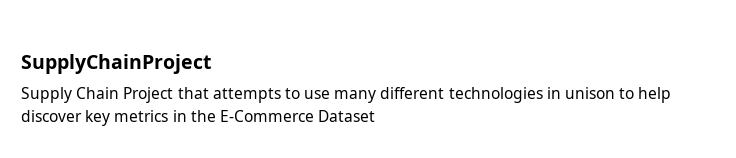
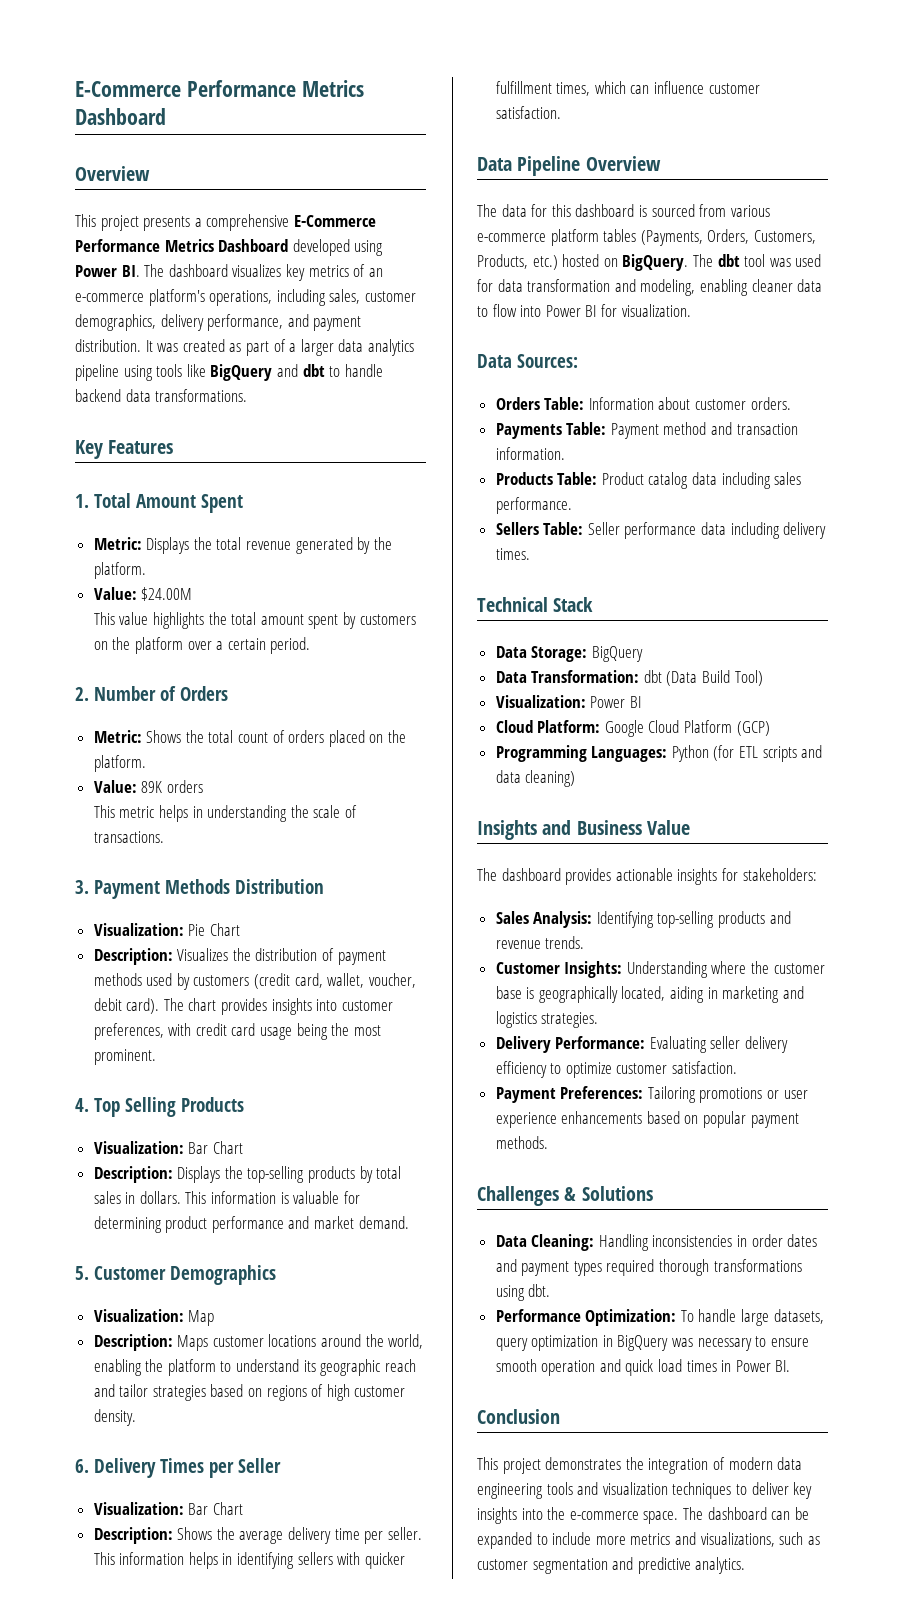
[21,54,211,74] [21,87,672,103] [21,110,376,126] SupplyChainProject // Supply Chain Project that attempts to use many different technologies in unison to help discover key metrics in the E-Commerce Dataset -> [75,80,364,97] [75,108,166,125] [75,166,150,181] [75,214,376,231] [75,239,384,256] [75,264,383,281] [75,289,416,306] [75,314,362,331] [75,339,414,356] [75,364,383,381] [75,389,248,402] [75,440,174,459] [75,493,243,513] [93,537,392,554] [93,562,146,579] [93,587,193,601] [93,612,416,629] [93,637,311,654] [75,686,228,701] [93,730,407,747] [93,755,146,772] [93,780,203,793] [93,805,357,822] [93,831,164,843] [75,879,324,899] [93,923,240,936] [93,948,386,965] [93,973,416,990] [93,998,393,1015] [93,1023,381,1040] [93,1049,156,1065] [75,1097,244,1117] [93,1141,243,1154] [93,1166,402,1183] [93,1191,360,1204] [93,1216,409,1233] [75,1265,276,1285] [93,1309,215,1326] [93,1334,424,1351] [93,1359,416,1376] [93,1384,406,1401] [93,1409,136,1426] [75,1458,281,1478] [93,1502,243,1515] [93,1527,422,1544] [93,1552,405,1569] [495,81,760,96] [495,106,561,119] [477,156,661,176] [477,204,770,217] [477,229,816,246] [477,254,822,271] [477,279,823,296] [477,304,691,317] [477,354,578,368] [495,397,791,410] [495,422,798,439] [495,447,565,460] [495,472,802,489] [495,497,572,514] [495,522,827,539] [495,548,530,560] [477,597,594,612] [495,646,643,662] [495,670,763,686] [495,695,641,708] [495,720,770,737] [495,745,823,762] [495,770,576,787] [477,820,691,840] [477,868,817,885] [495,911,791,928] [495,936,585,949] [495,961,825,978] [495,986,804,1003] [495,1011,599,1028] [495,1036,789,1053] [495,1061,738,1078] [495,1086,808,1103] [495,1111,799,1128] [495,1136,548,1149] [477,1186,653,1206] [495,1234,818,1251] [495,1259,802,1276] [495,1284,551,1301] [495,1309,824,1326] [495,1335,809,1351] [495,1359,791,1376] [477,1409,560,1424] [477,1457,803,1474] [477,1482,813,1499] [477,1507,809,1524] [477,1532,820,1549] [477,1557,746,1574] E-Commerce Performance Metrics Dashboard // Overview // This project presents a comprehensive E-Commerce Performance Metrics Dashboard developed using Power BI. The dashboard visualizes key metrics of an e-commerce platform's operations, including sales, customer demographics, delivery performance, and payment distribution. It was created as part of a larger data analytics pipeline using tools like BigQuery and dbt to handle backend data transformations. // Key Features // 1. Total Amount Spent // Metric: Displays the total revenue generated by the platform. // Value: $24.00M // This value highlights the total amount spent by customers on the platform over a certain period. // 2. Number of Orders // Metric: Shows the total count of orders placed on the platform. // Value: 89K orders // This metric helps in understanding the scale of transactions. // 3. Payment Methods Distribution // Visualization: Pie Chart // Description: Visualizes the distribution of payment methods used by customers (credit card, wallet, voucher, debit card). The chart provides insights into customer preferences, with credit card usage being the most prominent. // 4. Top Selling Products // Visualization: Bar Chart // Description: Displays the top-selling products by total sales in dollars. This information is valuable for determining product performance and market demand. // 5. Customer Demographics // Visualization: Map // Description: Maps customer locations around the world, enabling the platform to understand its geographic reach and tailor strategies based on regions of high customer density. // 6. Delivery Times per Seller // Visualization: Bar Chart // Description: Shows the average delivery time per seller. This information helps in identifying sellers with quicker fulfillment times, which can influence customer satisfaction. // Data Pipeline Overview // The data for this dashboard is sourced from various e-commerce platform tables (Payments, Orders, Customers, Products, etc.) hosted on BigQuery. The dbt tool was used for data transformation and modeling, enabling cleaner data to flow into Power BI for visualization. // Data Sources: // Orders Table: Information about customer orders. // Payments Table: Payment method and transaction information. // Products Table: Product catalog data including sales performance. // Sellers Table: Seller performance data including delivery times. // Technical Stack // Data Storage: BigQuery // Data Transformation: dbt (Data Build Tool) // Visualization: Power BI // Cloud Platform: Google Cloud Platform (GCP) // Programming Languages: Python (for ETL scripts and data cleaning) // Insights and Business Value // The dashboard provides actionable insights for stakeholders: // Sales Analysis: Identifying top-selling products and revenue trends. // Customer Insights: Understanding where the customer base is geographically located, aiding in marketing and logistics strategies. // Delivery Performance: Evaluating seller delivery efficiency to optimize customer satisfaction. // Payment Preferences: Tailoring promotions or user experience enhancements based on popular payment methods. // Challenges & Solutions // Data Cleaning: Handling inconsistencies in order dates and payment types required thorough transformations using dbt. // Performance Optimization: To handle large datasets, query optimization in BigQuery was necessary to ensure smooth operation and quick load times in Power BI. // Conclusion // This project demonstrates the integration of modern data engineering tools and visualization techniques to deliver key insights into the e-commerce space. The dashboard can be expanded to include more metrics and visualizations, such as customer segmentation and predictive analytics.

